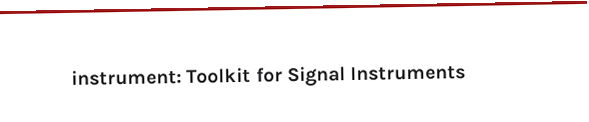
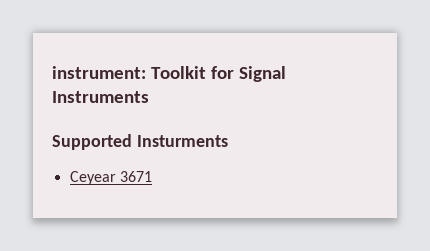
(467, 73) none -> [52,134,228,150] [69,171,152,185] // Supported Insturments // Ceyear 3671

